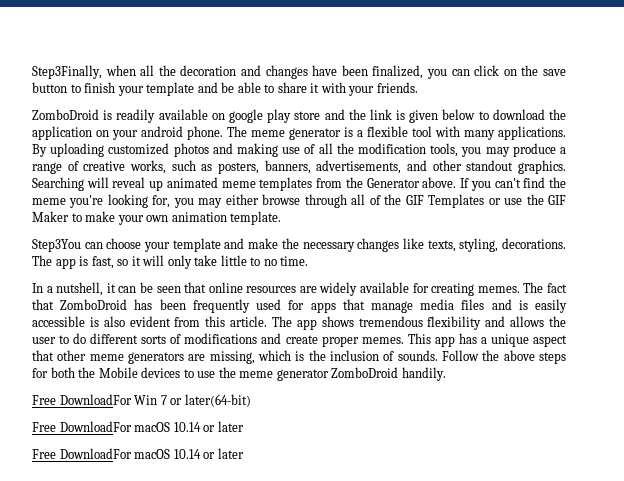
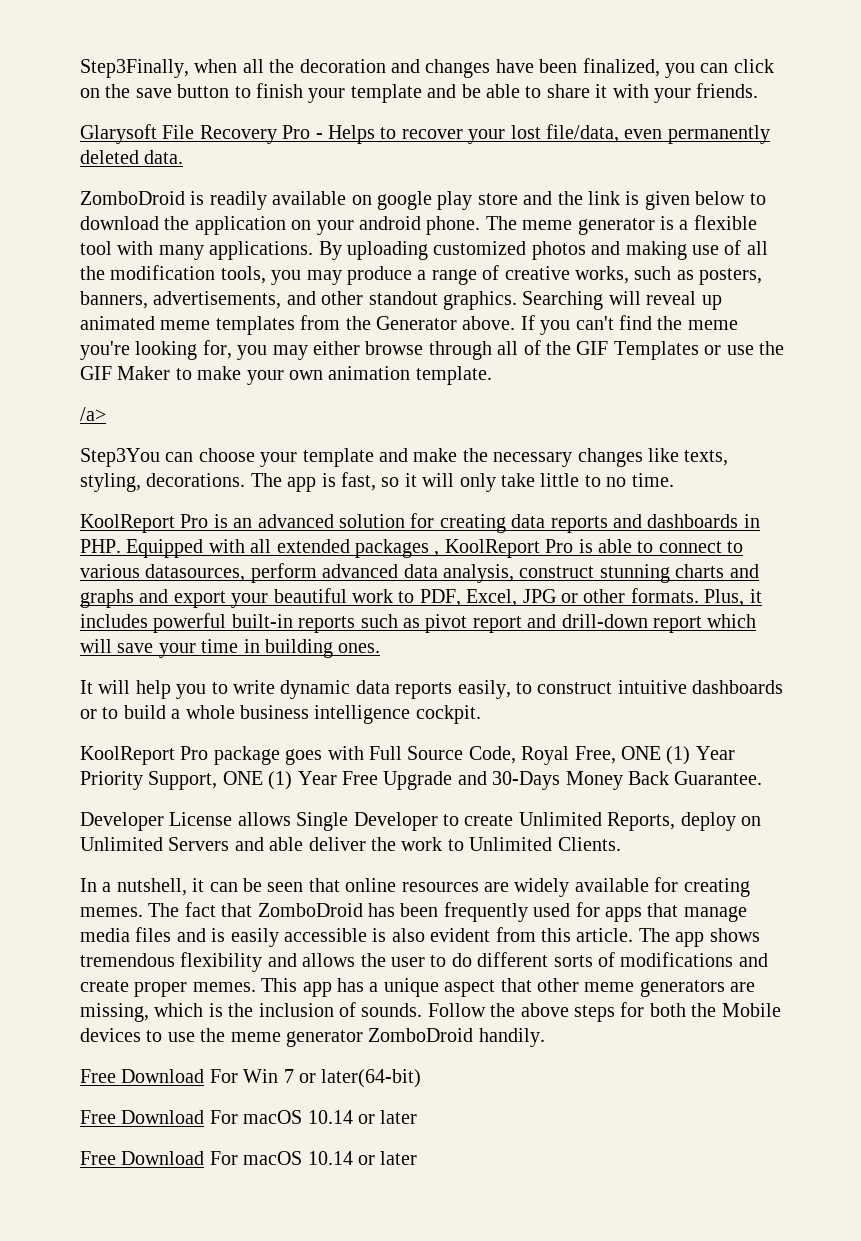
(418, 87) none -> [80,124,770,144] [80,150,184,164] // Glarysoft File Recovery Pro - Helps to recover your lost file/data, even permanently deleted data.
(282, 218) none -> [80,407,106,421] // /a>
(309, 261) none -> [80,513,760,533] [80,539,744,558] [80,563,759,583] [80,588,762,608] [80,613,757,633] [80,639,381,658] [80,680,784,699] [80,705,481,724] [80,746,735,765] [80,771,763,790] [80,812,761,831] [80,837,621,851] // KoolReport Pro is an advanced solution for creating data reports and dashboards in PHP. Equipped with all extended packages , KoolReport Pro is able to connect to various datasources, perform advanced data analysis, construct stunning charts and graphs and export your beautiful work to PDF, Excel, JPG or other formats. Plus, it includes powerful built-in reports such as pivot report and drill-down report which will save your time in building ones. // It will help you to write dynamic data reports easily, to construct intuitive dashboards or to build a whole business intelligence cockpit. // KoolReport Pro package goes with Full Source Code, Royal Free, ONE (1) Year Priority Support, ONE (1) Year Free Upgrade and 30-Days Money Back Guarantee. // Developer License allows Single Developer to create Unlimited Reports, deploy on Unlimited Servers and able deliver the work to Unlimited Clients.
[59,394,132,405] DownloadFor -> [121,1069,238,1083] Download For
[59,421,132,432] DownloadFor -> [121,1110,238,1124] Download For
[59,448,132,459] DownloadFor -> [121,1151,238,1165] Download For

